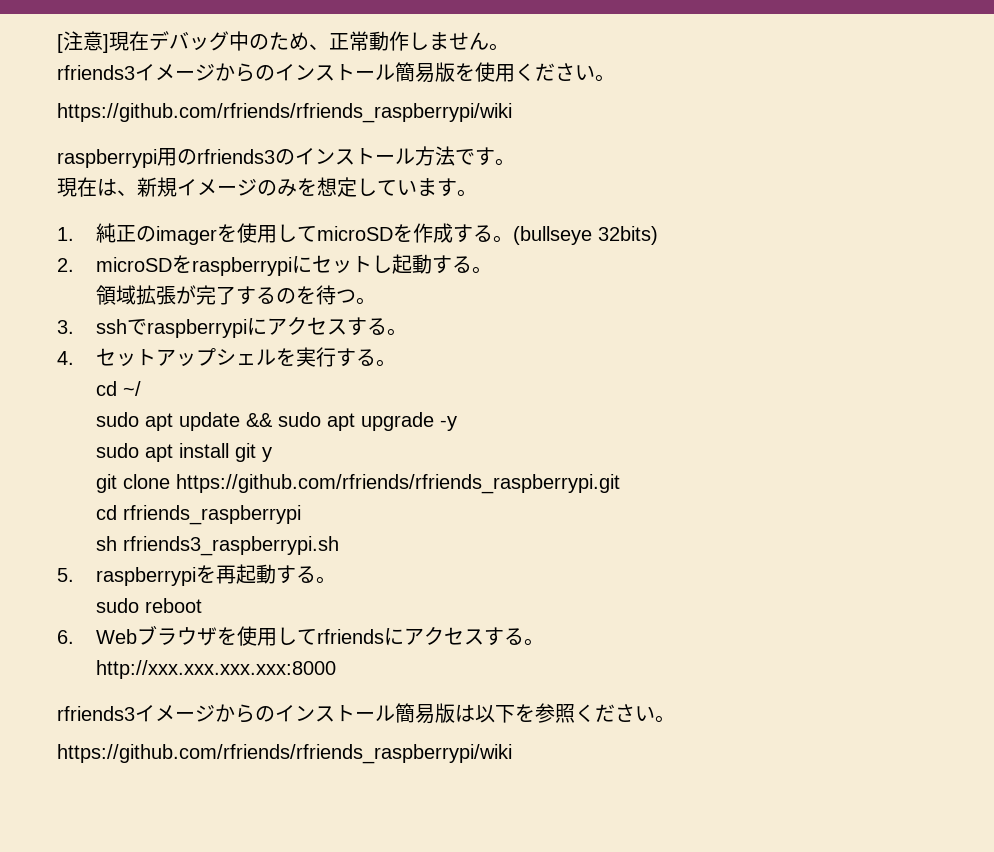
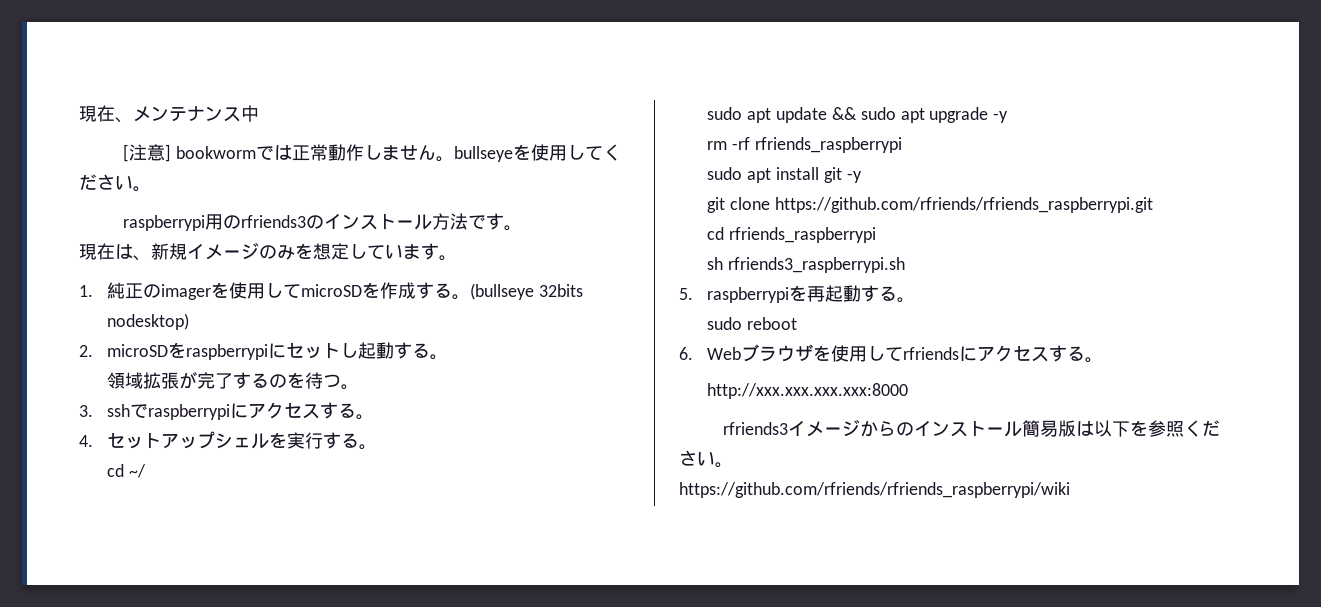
[57,31,329,53] [注意]現在デバッグ中のため、 -> [79,105,259,123] [122,144,292,162] 現在、メンテナンス中 // [注意] bookwormでは
[57,62,615,83] [57,103,512,123] // rfriends3イメージからのインストール簡易版を使用ください。 // https://github.com/rfriends/rfriends_raspberrypi/wiki -> [453,144,621,162] [79,174,151,192] bullseyeを使用してください。
[597,226,658,245] 32bits) -> [539,284,584,297] [107,313,190,330] 32bits nodesktop)
(457, 423) none -> [707,137,902,153] // rm -rf rfriends_raspberrypi
[261,447,272,462] y -> [846,171,862,183] -y

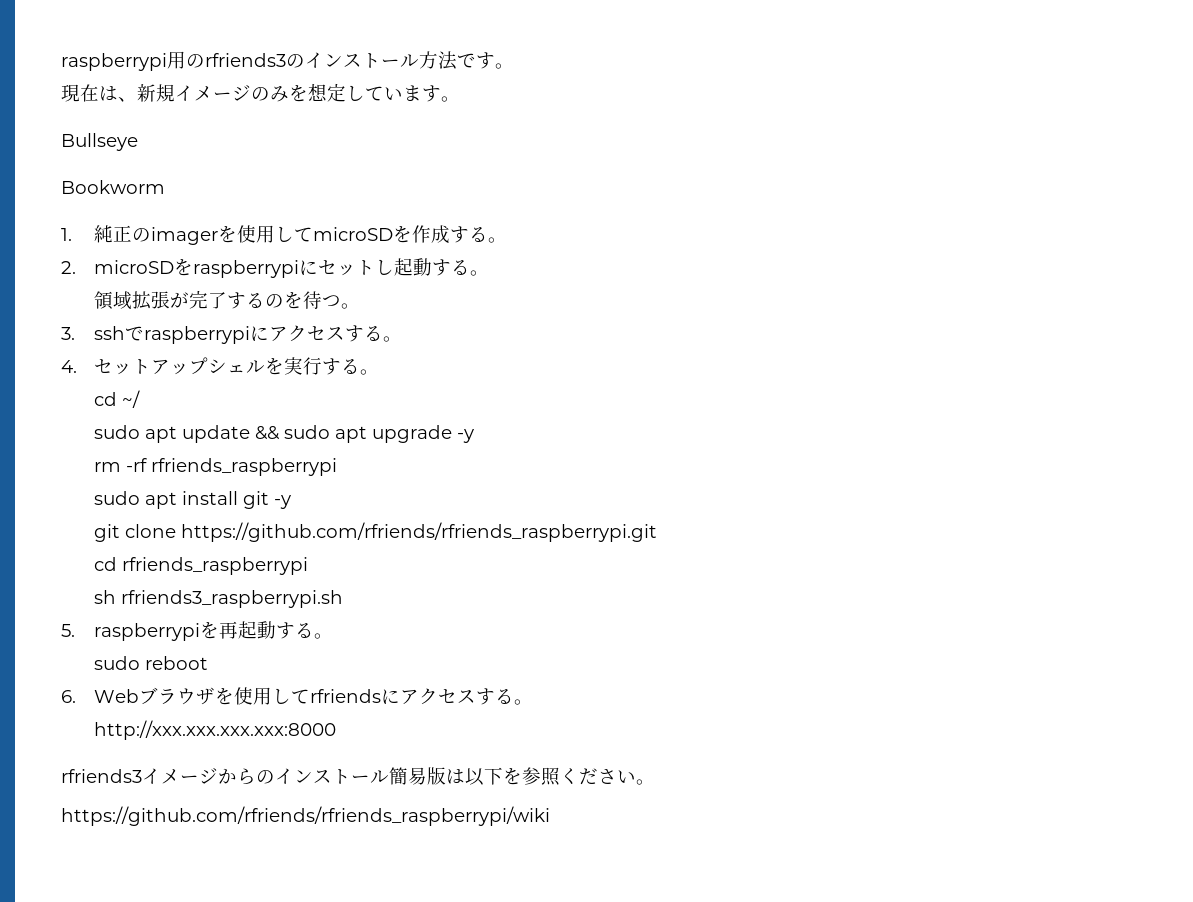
[79,105,259,123] [122,144,621,162] [79,174,151,192] 現在、メンテナンス中 // [注意] bookwormでは正常動作しません。bullseyeを使用してください。 // -> (61, 62) none
(457, 258) none -> [61,133,138,151] [61,180,165,194] // Bullseye // Bookworm
[470,283,584,300] [107,313,190,330] (bullseye 32bits nodesktop) -> (507, 240) none

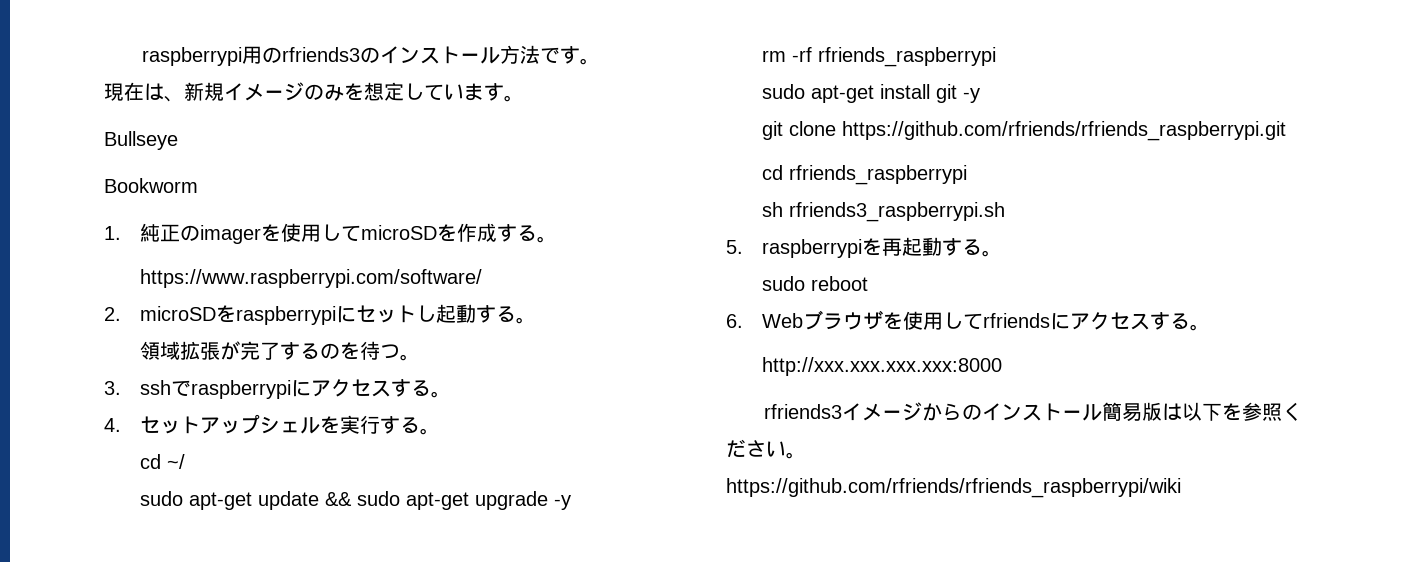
(507, 240) none -> [139,269,482,288] // https://www.raspberrypi.com/software/
[144,426,177,443] apt -> [188,492,252,510] apt-get
[334,426,367,443] apt -> [405,492,469,510] apt-get
[144,492,177,509] apt -> [810,85,874,103] apt-get

